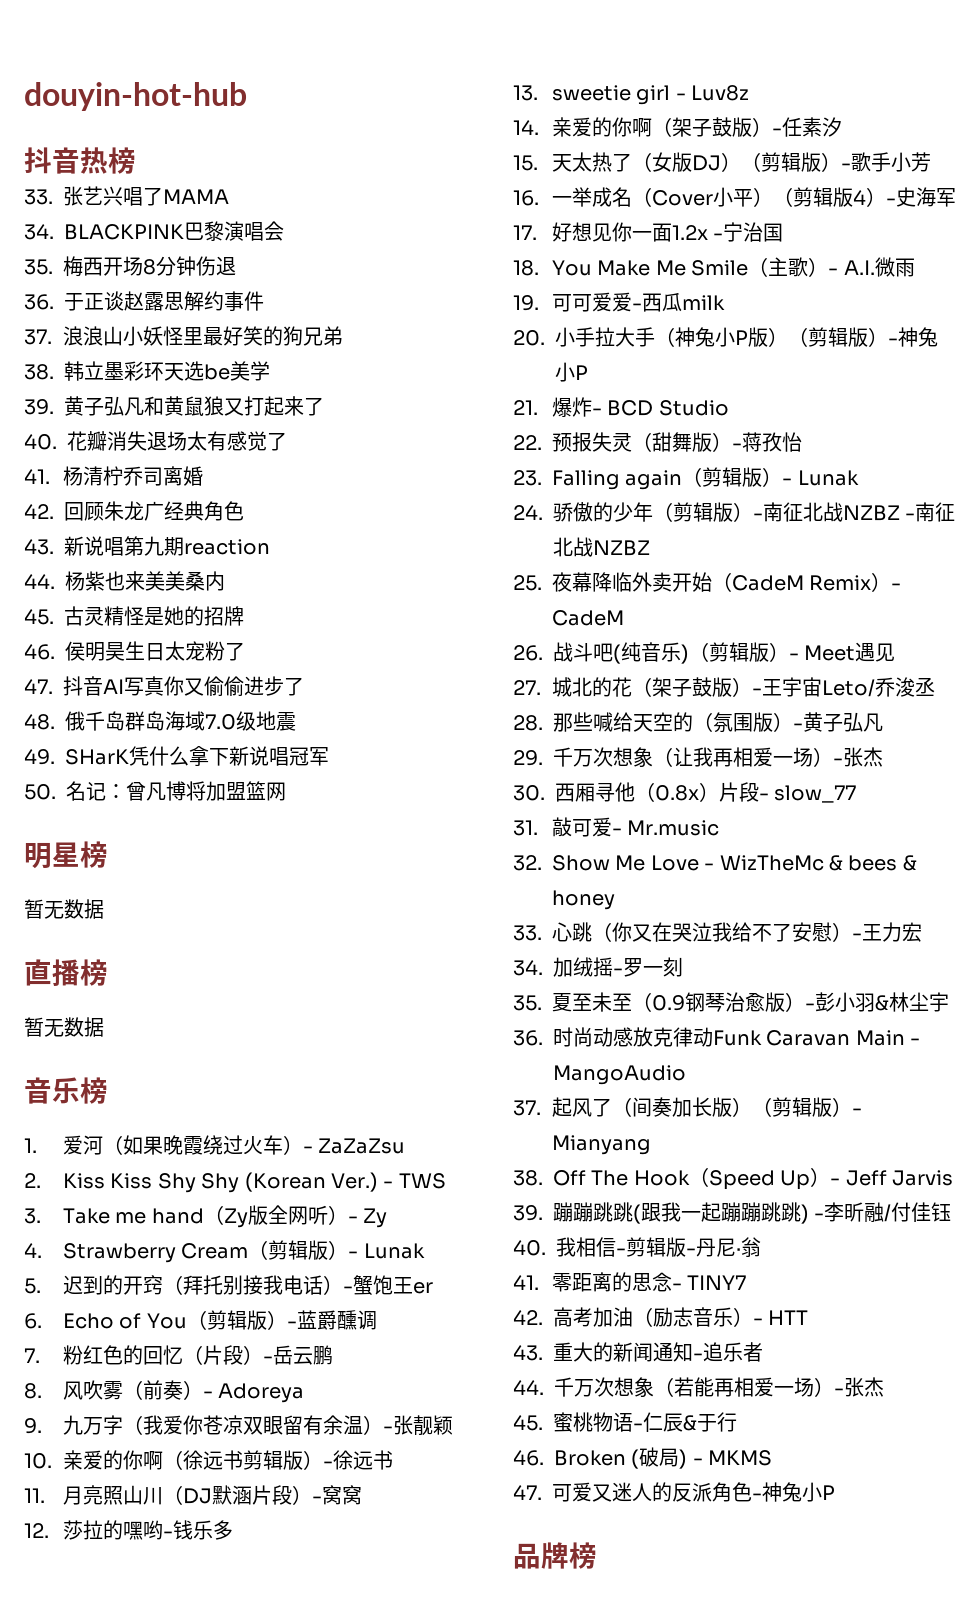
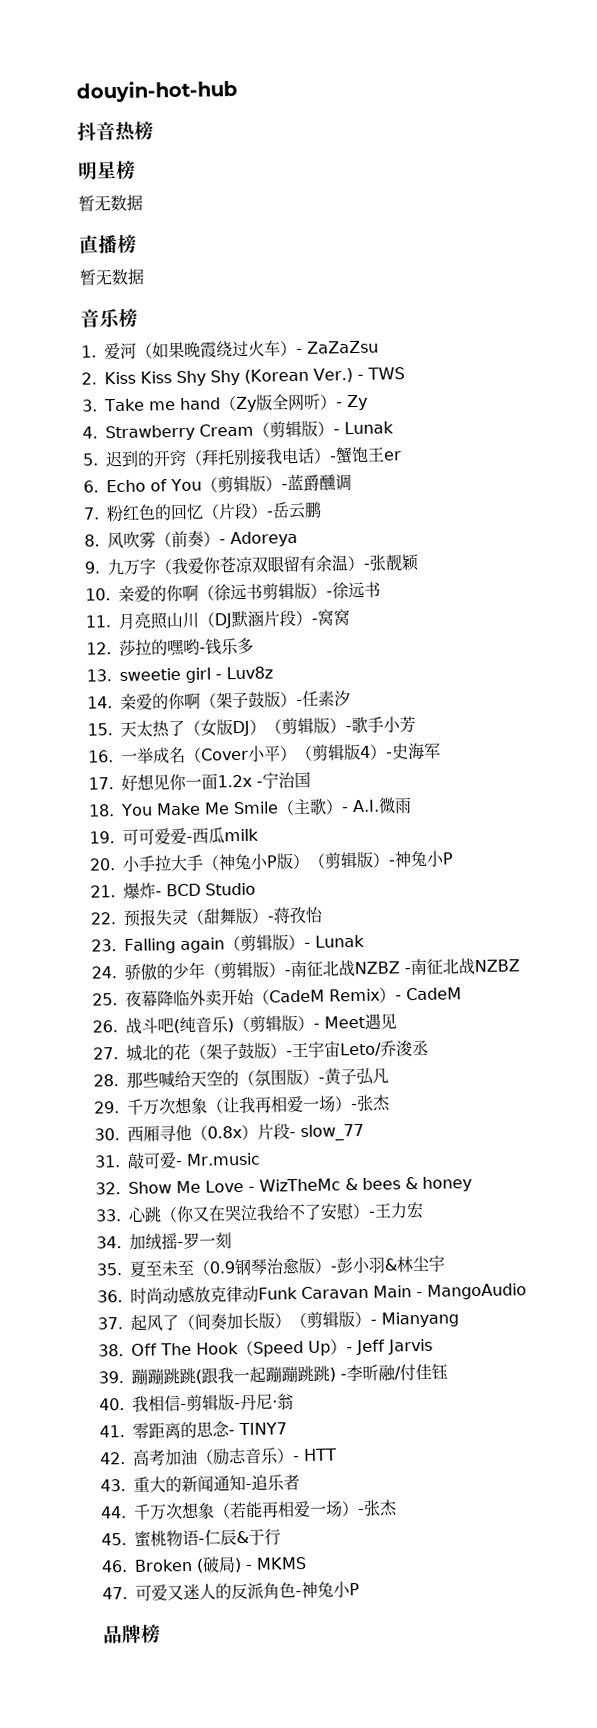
[24,186,229,206] [24,221,284,241] [24,256,236,277] [24,291,264,311] [24,326,343,346] [24,361,270,381] [24,396,324,416] [24,431,287,451] [24,466,203,486] [24,501,244,521] [24,536,270,556] [24,571,225,591] [24,606,244,626] [24,641,245,661] [24,676,304,696] [24,711,296,731] [24,746,329,767] [24,781,286,801] // 33.张艺兴唱了MAMA // 34. BLACKPINK巴黎演唱会 // 35.梅西开场8分钟伤退 // 36.于正谈赵露思解约事件 // 37.浪浪山小妖怪里最好笑的狗兄弟 // 38.韩立墨彩环天选be美学 // 39.黄子弘凡和黄鼠狼又打起来了 // 40.花瓣消失退场太有感觉了 // 41.杨清柠乔司离婚 // 42.回顾朱龙广经典角色 // 43.新说唱第九期reaction // 44.杨紫也来美美桑内 // 45.古灵精怪是她的招牌 // 46.侯明昊生日太宠粉了 // 47.抖音AI写真你又偷偷进步了 // 48.俄千岛群岛海域7.0级地震 // 49. SHarK凭什么拿下新说唱冠军 // 50.名记：曾凡博将加盟篮网 -> (154, 131) none

